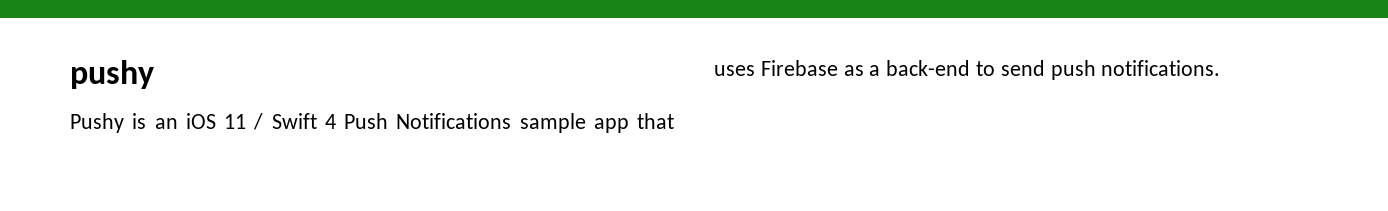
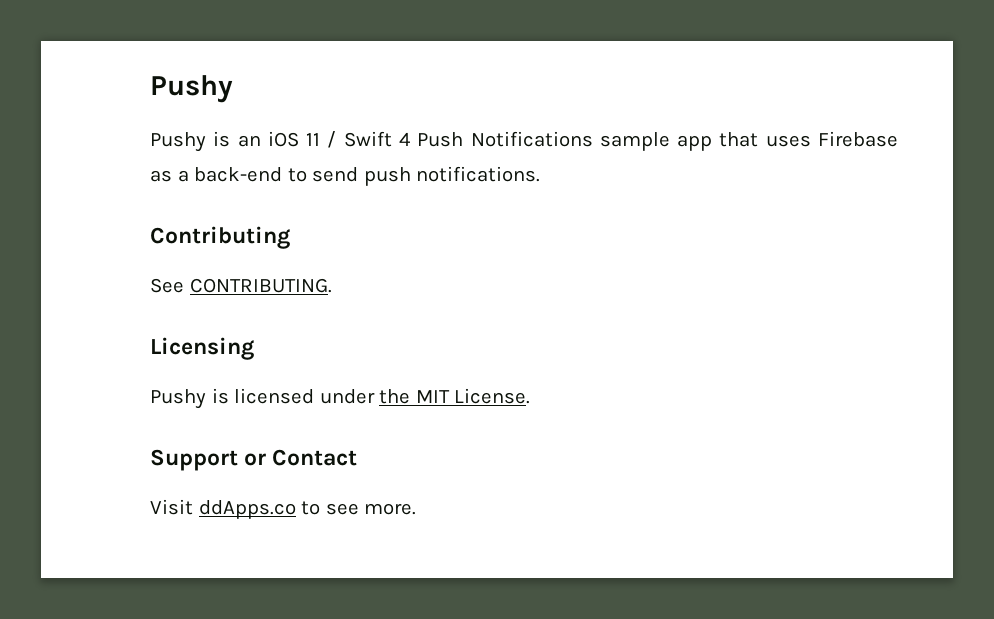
[70,60,154,89] pushy -> [150,75,233,103] Pushy
(1221, 68) none -> [150,226,290,249] [150,278,332,293] [150,337,254,360] [150,388,531,409] [150,449,358,471] [150,499,417,519] // Contributing // See CONTRIBUTING. // Licensing // Pushy is licensed under the MIT License. // Support or Contact // Visit ddApps.co to see more.

